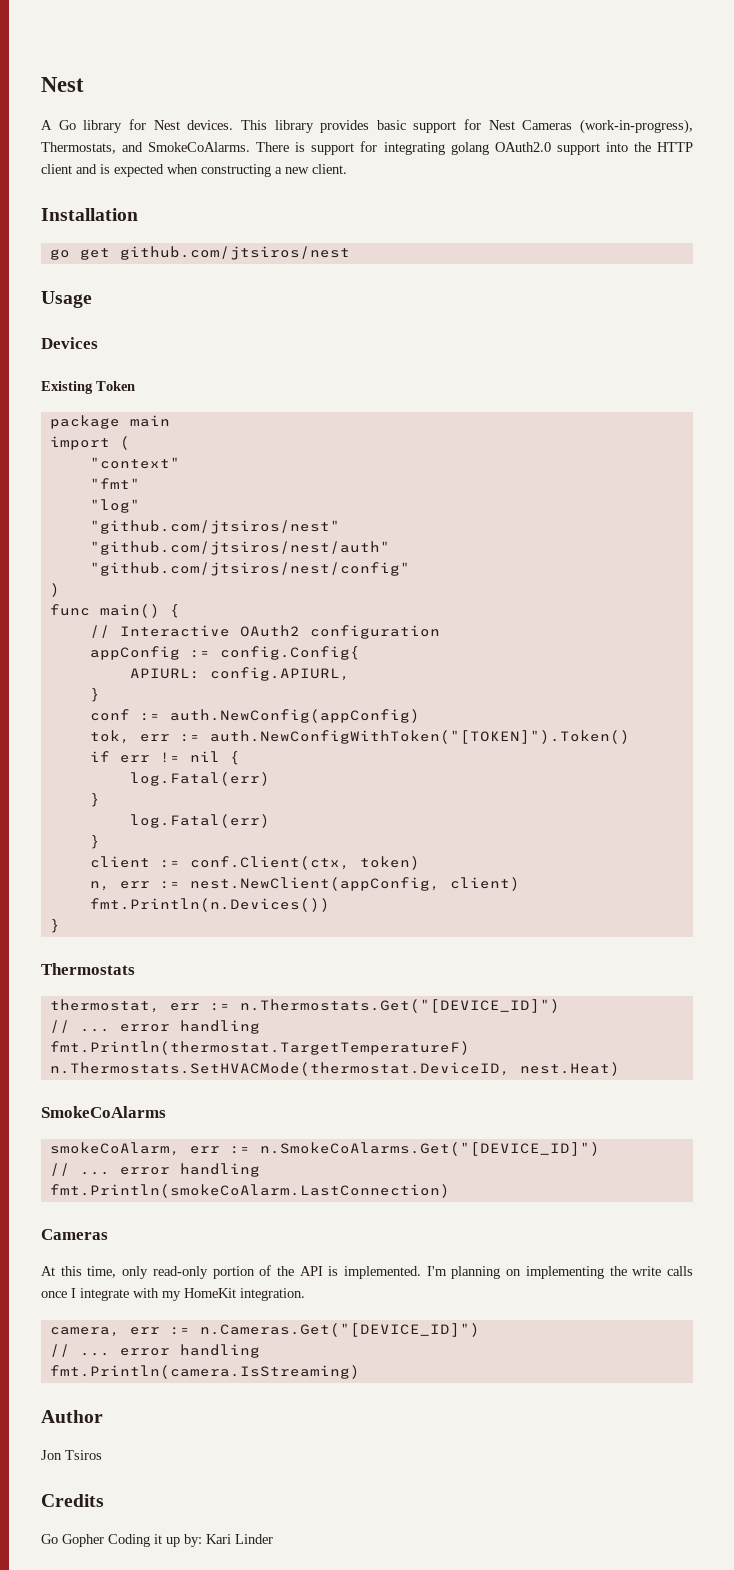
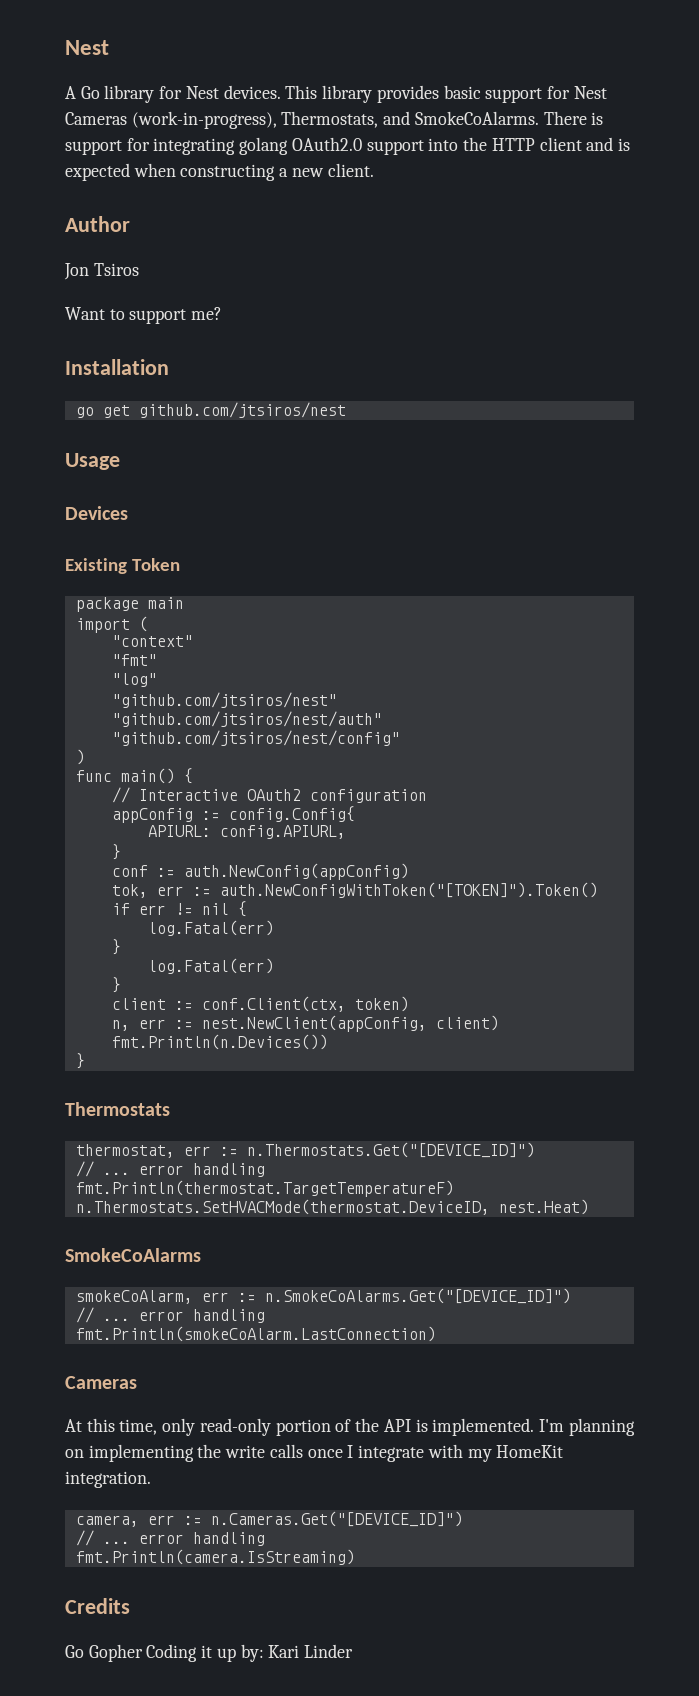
(347, 169) none -> [65,216,130,232] [64,263,139,280] [65,307,223,324] // Author // Jon Tsiros // Want to support me?
[41,1410,103,1423] [41,1450,102,1460] // Author // Jon Tsiros -> (355, 1557) none

